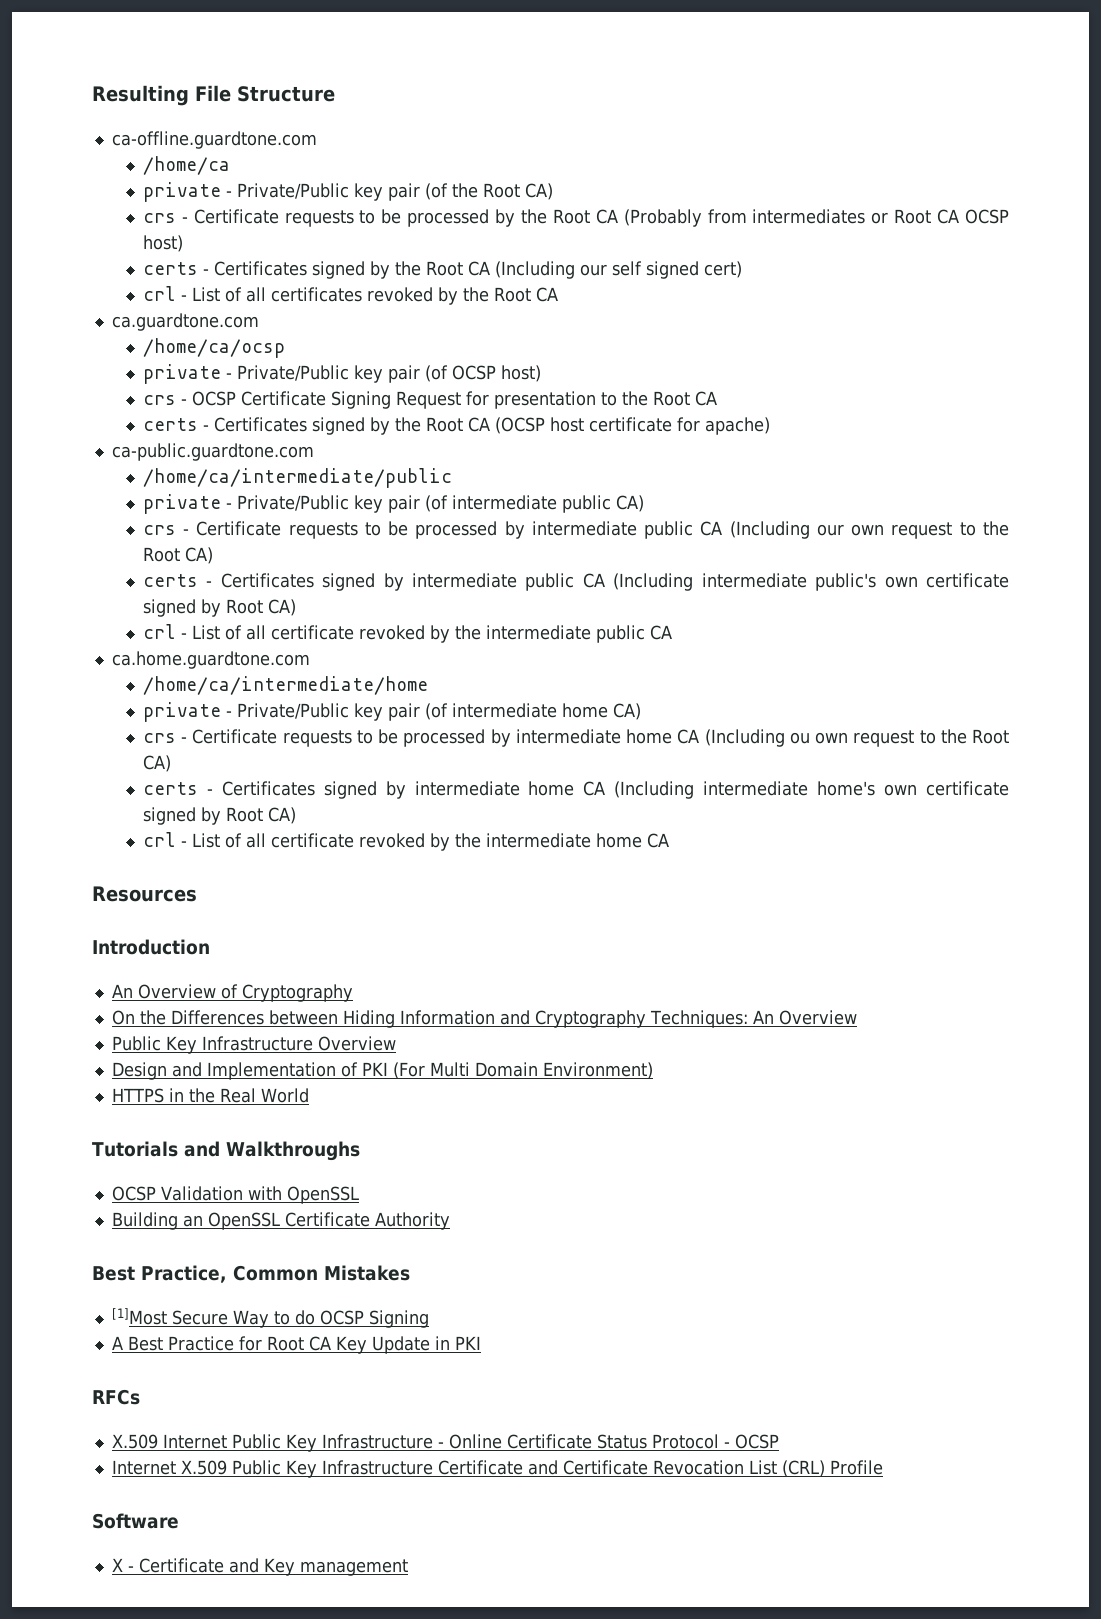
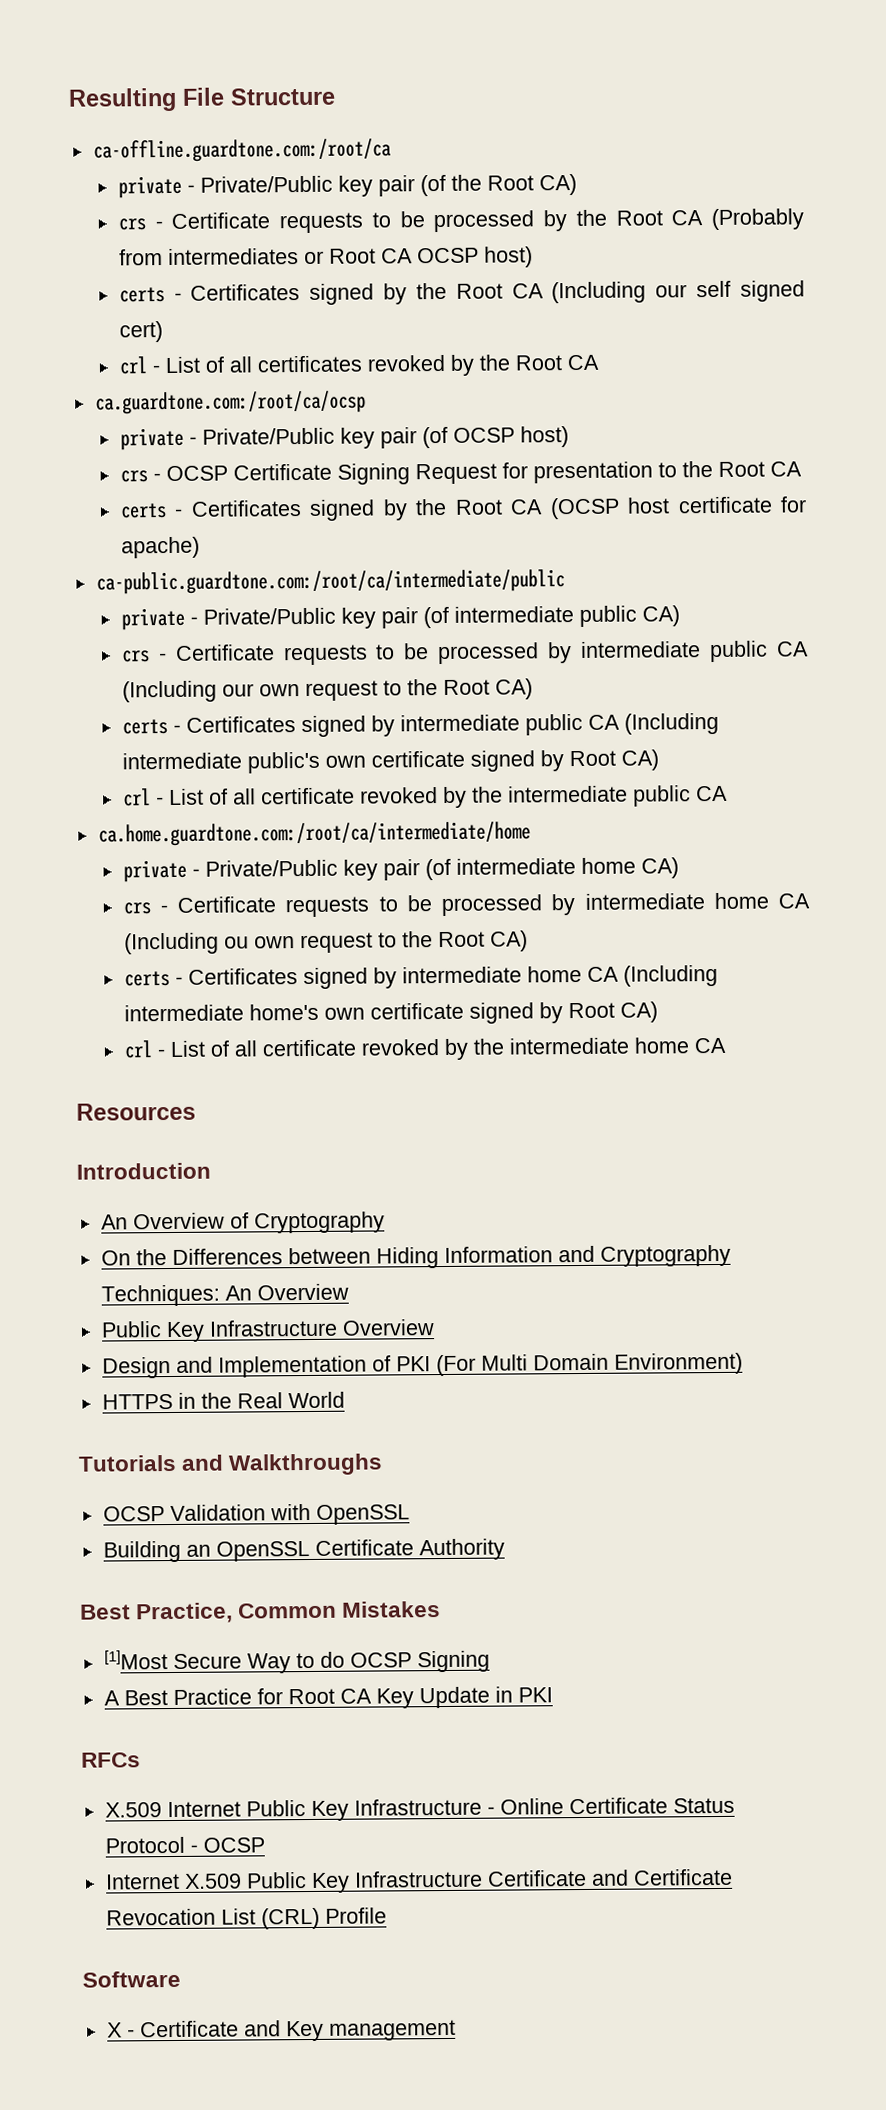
[111,131,317,149] [142,156,230,175] ca-offline.guardtone.com // /home/ca -> [92,138,392,163] ca-offline.guardtone.com:/root/ca
[111,313,259,331] [142,338,285,358] ca.guardtone.com // /home/ca/ocsp -> [94,390,366,415] ca.guardtone.com:/root/ca/ocsp
[111,443,314,461] [142,468,452,488] ca-public.guardtone.com // /home/ca/intermediate/public -> [95,569,565,595] ca-public.guardtone.com:/root/ca/intermediate/public
[111,651,310,669] [142,676,428,695] ca.home.guardtone.com // /home/ca/intermediate/home -> [97,821,531,847] ca.home.guardtone.com:/root/ca/intermediate/home

